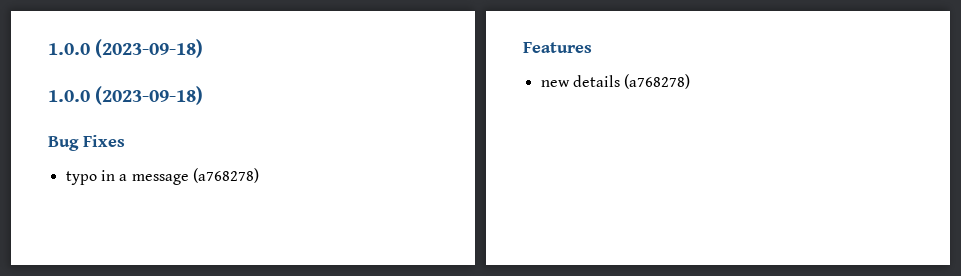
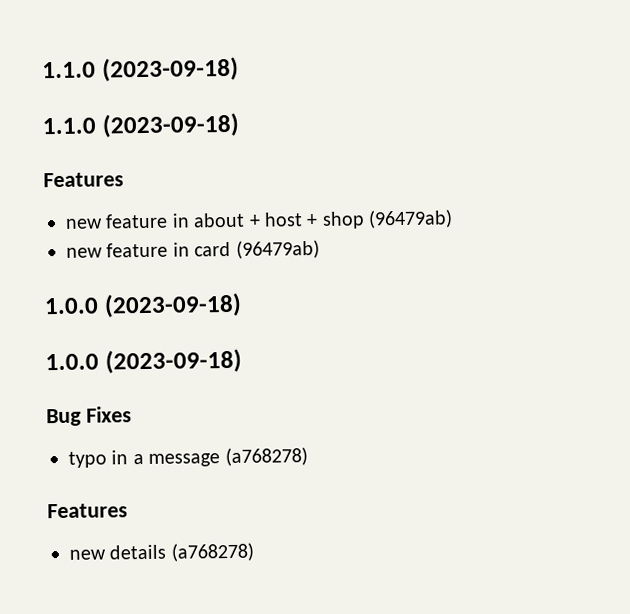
(48, 49) none -> [42,56,239,82] [42,112,239,138] [43,172,124,188] [65,209,454,229] [66,239,320,259] 1.1.0 (2023-09-18) // 1.1.0 (2023-09-18) // Features // new feature in about + host + shop (96479ab) // new feature in card (96479ab) //

